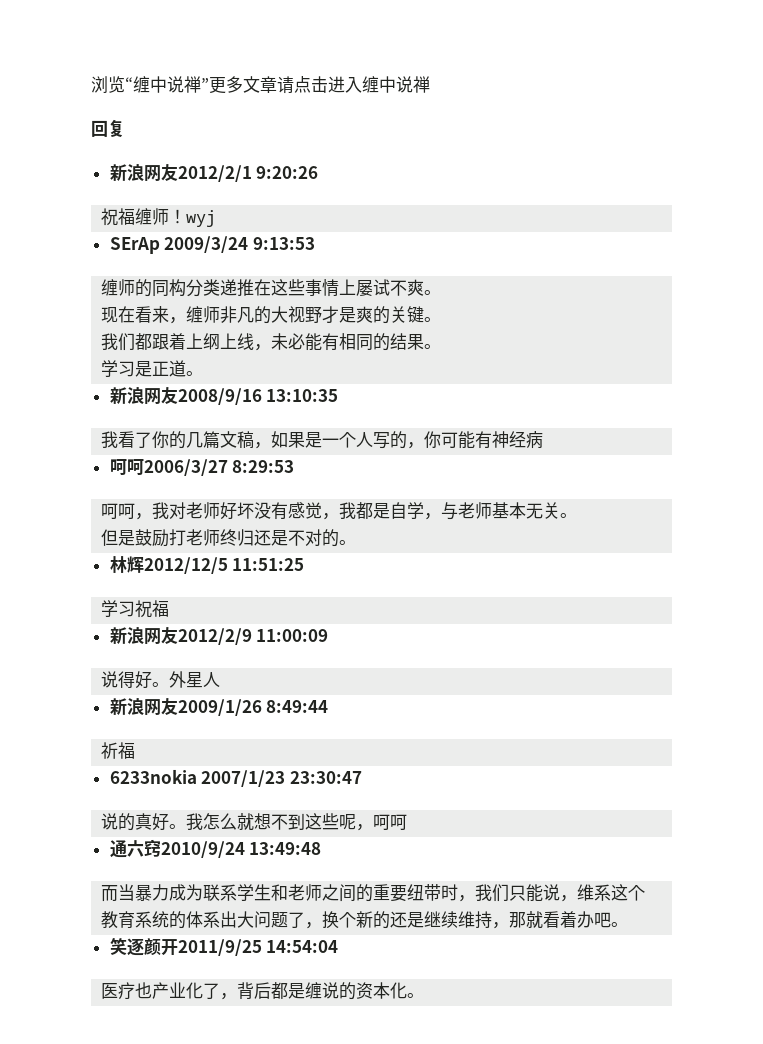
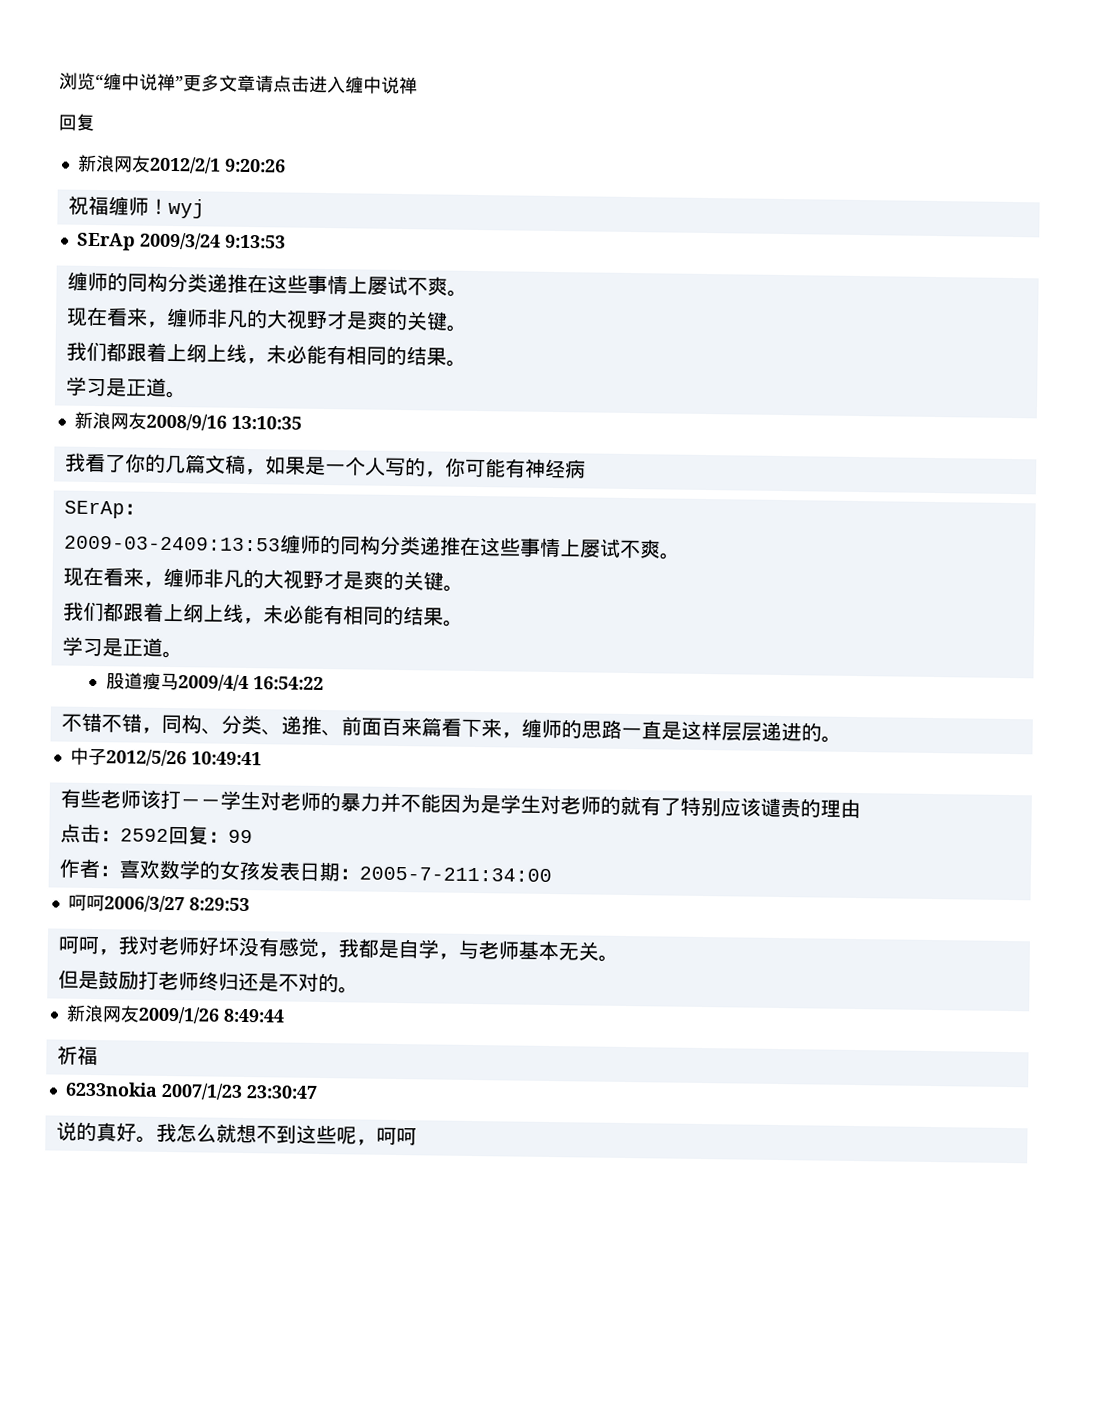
(544, 440) none -> [63,500,145,519] [63,534,681,560] [62,566,464,592] [62,601,464,627] [61,636,183,659] [105,672,324,692] [60,712,842,743] [69,747,262,767] [59,788,861,819] [59,823,253,845] [58,858,552,883] // SErAp： // 2009-03-2409:13:53缠师的同构分类递推在这些事情上屡试不爽。 // 现在看来，缠师非凡的大视野才是爽的关键。 // 我们都跟着上纲上线，未必能有相同的结果。 // 学习是正道。 // 股道瘦马2009/4/4 16:54:22 // 不错不错，同构、分类、递推、前面百来篇看下来，缠师的思路一直是这样层层递进的。 // 中子2012/5/26 10:49:41 // 有些老师该打－－学生对老师的暴力并不能因为是学生对老师的就有了特别应该谴责的理由 // 点击：2592回复：99 // 作者：喜欢数学的女孩发表日期：2005-7-211:34:00
[109,556,305,574] [101,600,170,618] [109,627,329,645] [101,671,221,689] // 林辉2012/12/5 11:51:25 // 学习祝福 // 新浪网友2012/2/9 11:00:09 // 说得好。外星人 -> (359, 990) none
[109,839,322,858] [101,884,646,902] [101,911,629,929] [109,938,339,956] [101,982,425,1000] // 通六窍2010/9/24 13:49:48 // 而当暴力成为联系学生和老师之间的重要纽带时，我们只能说，维系这个教育系统的体系出大问题了，换个新的还是继续维持，那就看着办吧。 // 笑逐颜开2011/9/25 14:54:04 // 医疗也产业化了，背后都是缠说的资本化。 -> (417, 1136) none

